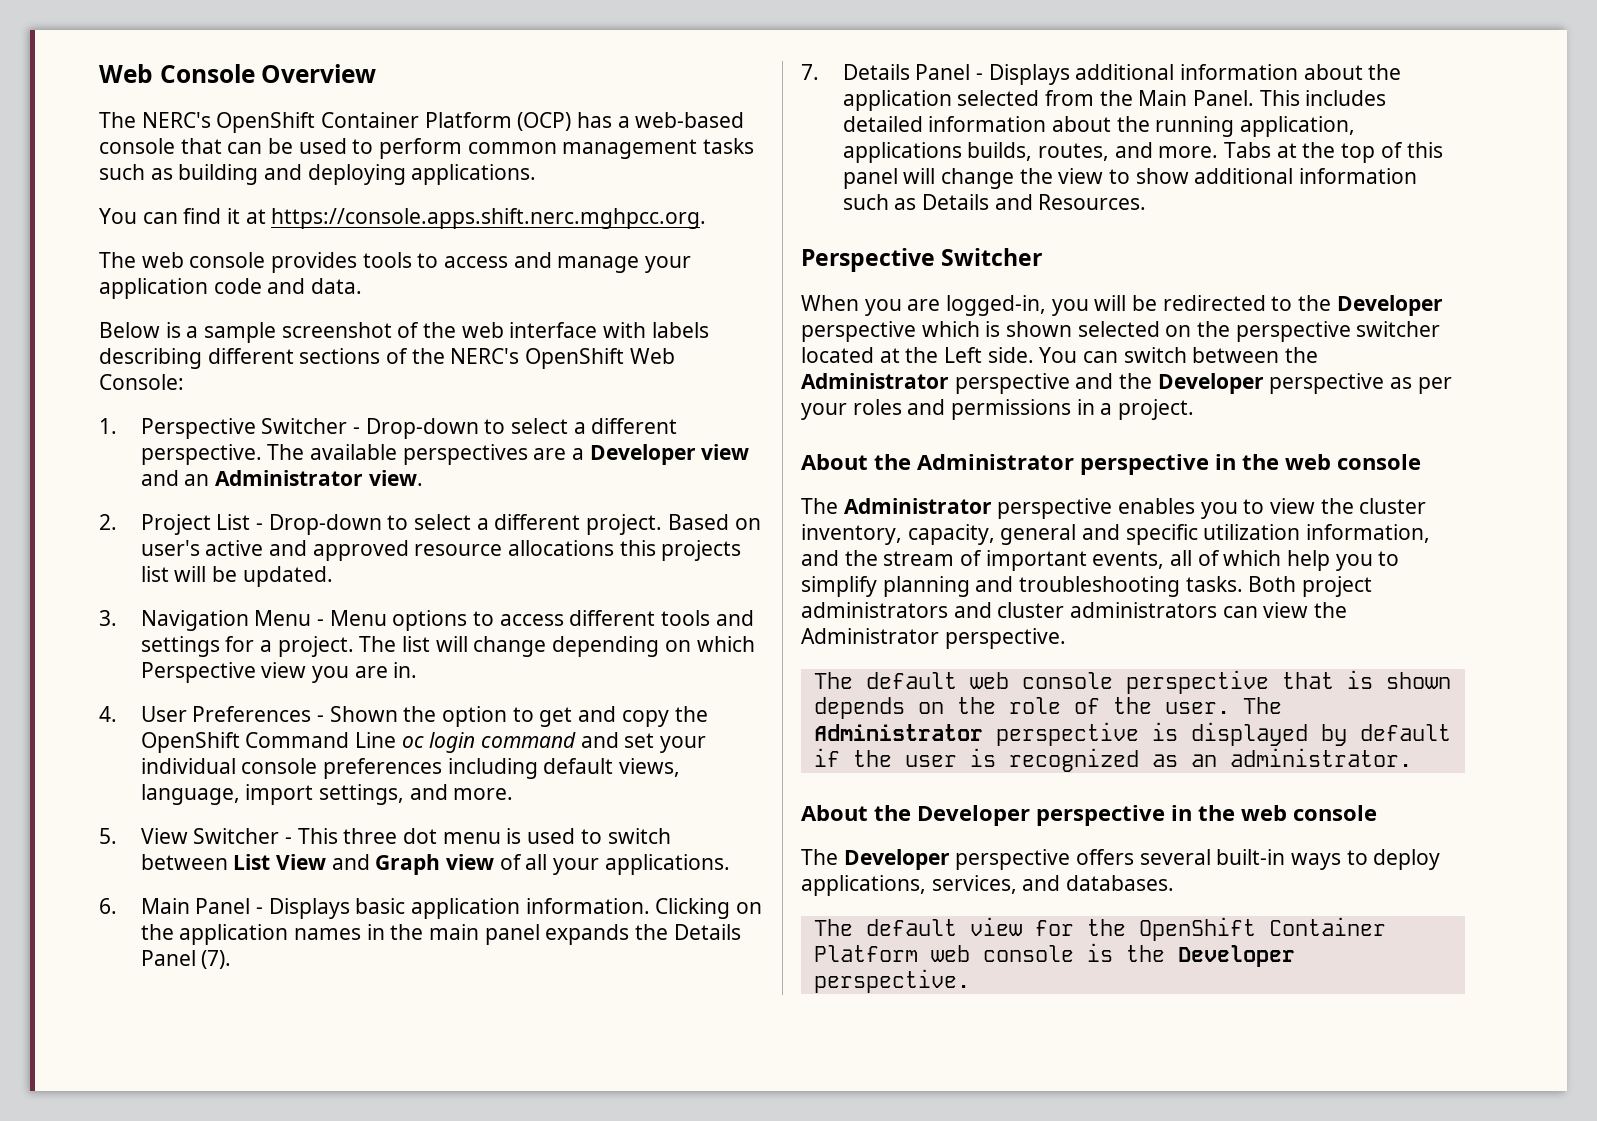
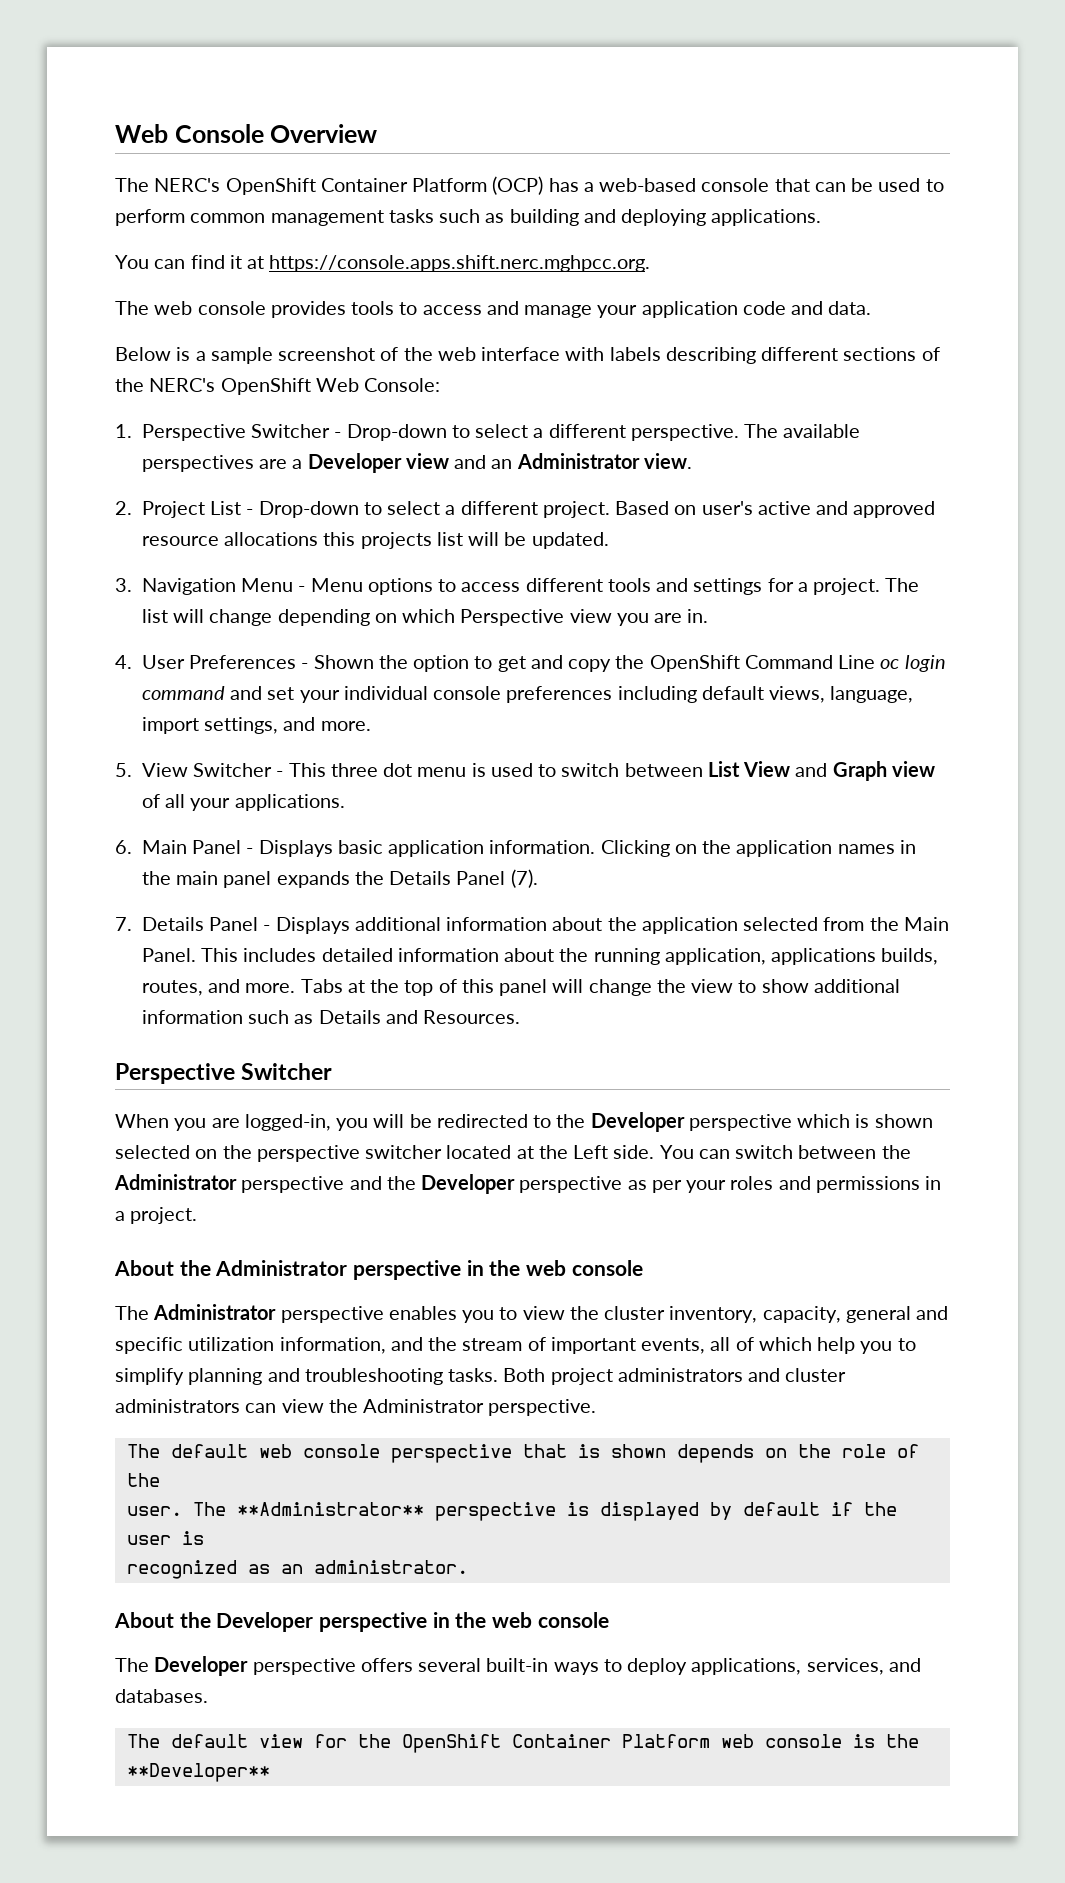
(1152, 705) none -> (160, 1480) //
[813,724,983,741] Administrator -> [236,1502,424,1516] **Administrator**
(996, 757) none -> (204, 1538) //
[1177,945,1295,967] [813,969,970,993] Developer perspective. -> [126,1763,270,1782] **Developer**

